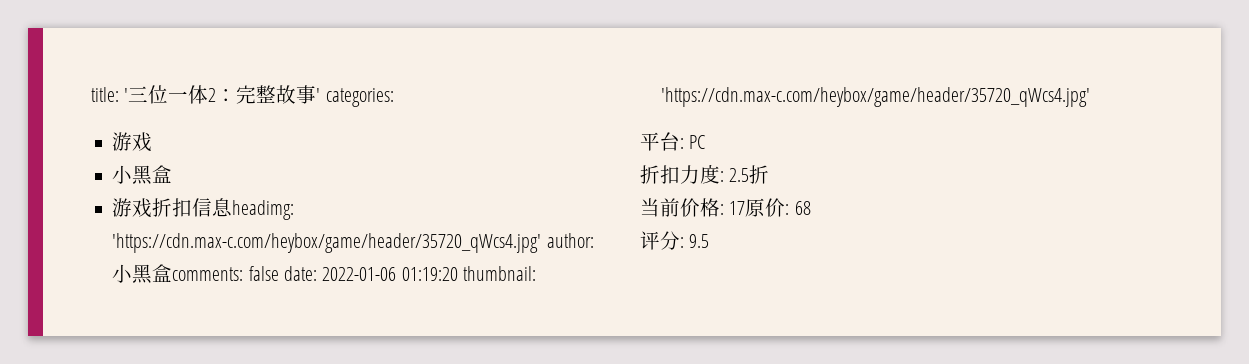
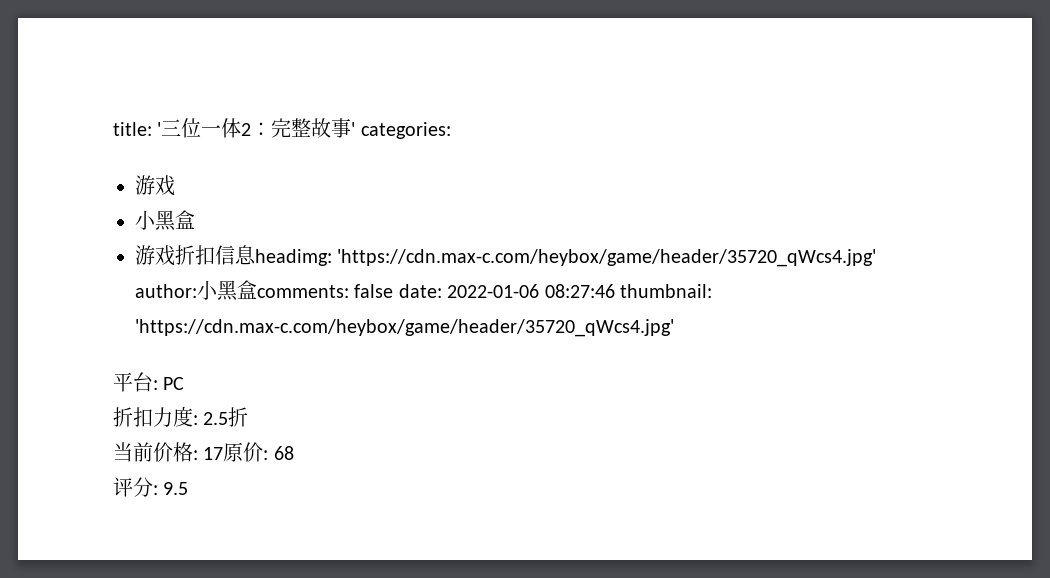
[401,267,458,281] 01:19:20 -> [544,284,615,298] 08:27:46

